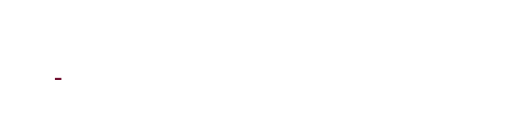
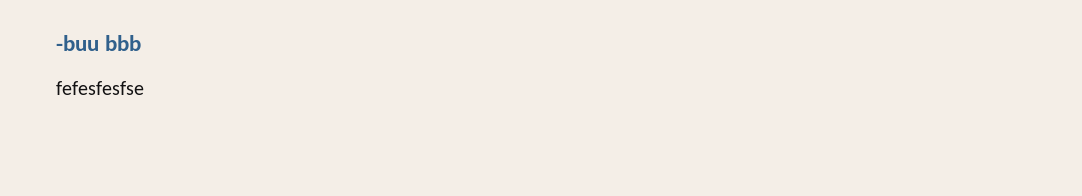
[54,77,62,85] - -> [56,35,142,51] [56,81,144,95] -buu bbb // fefesfesfse

